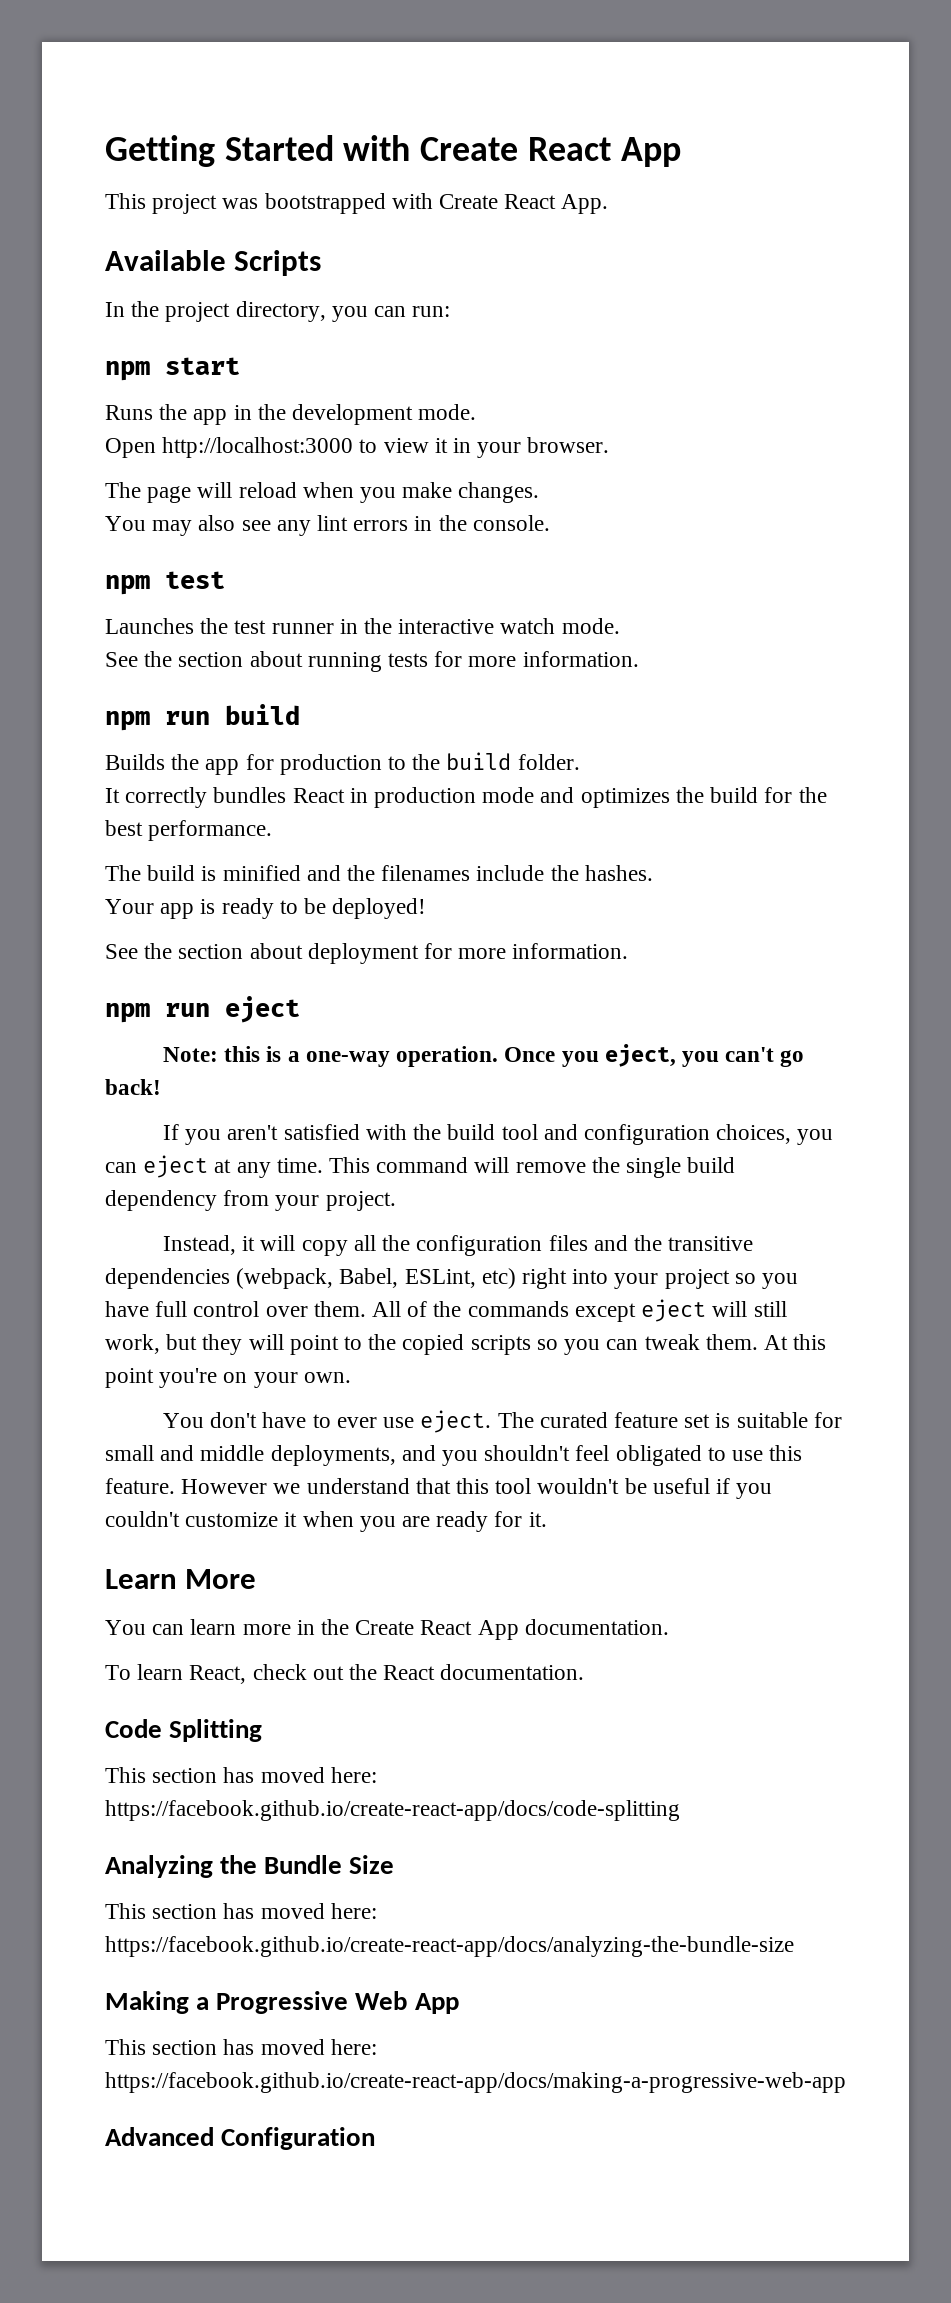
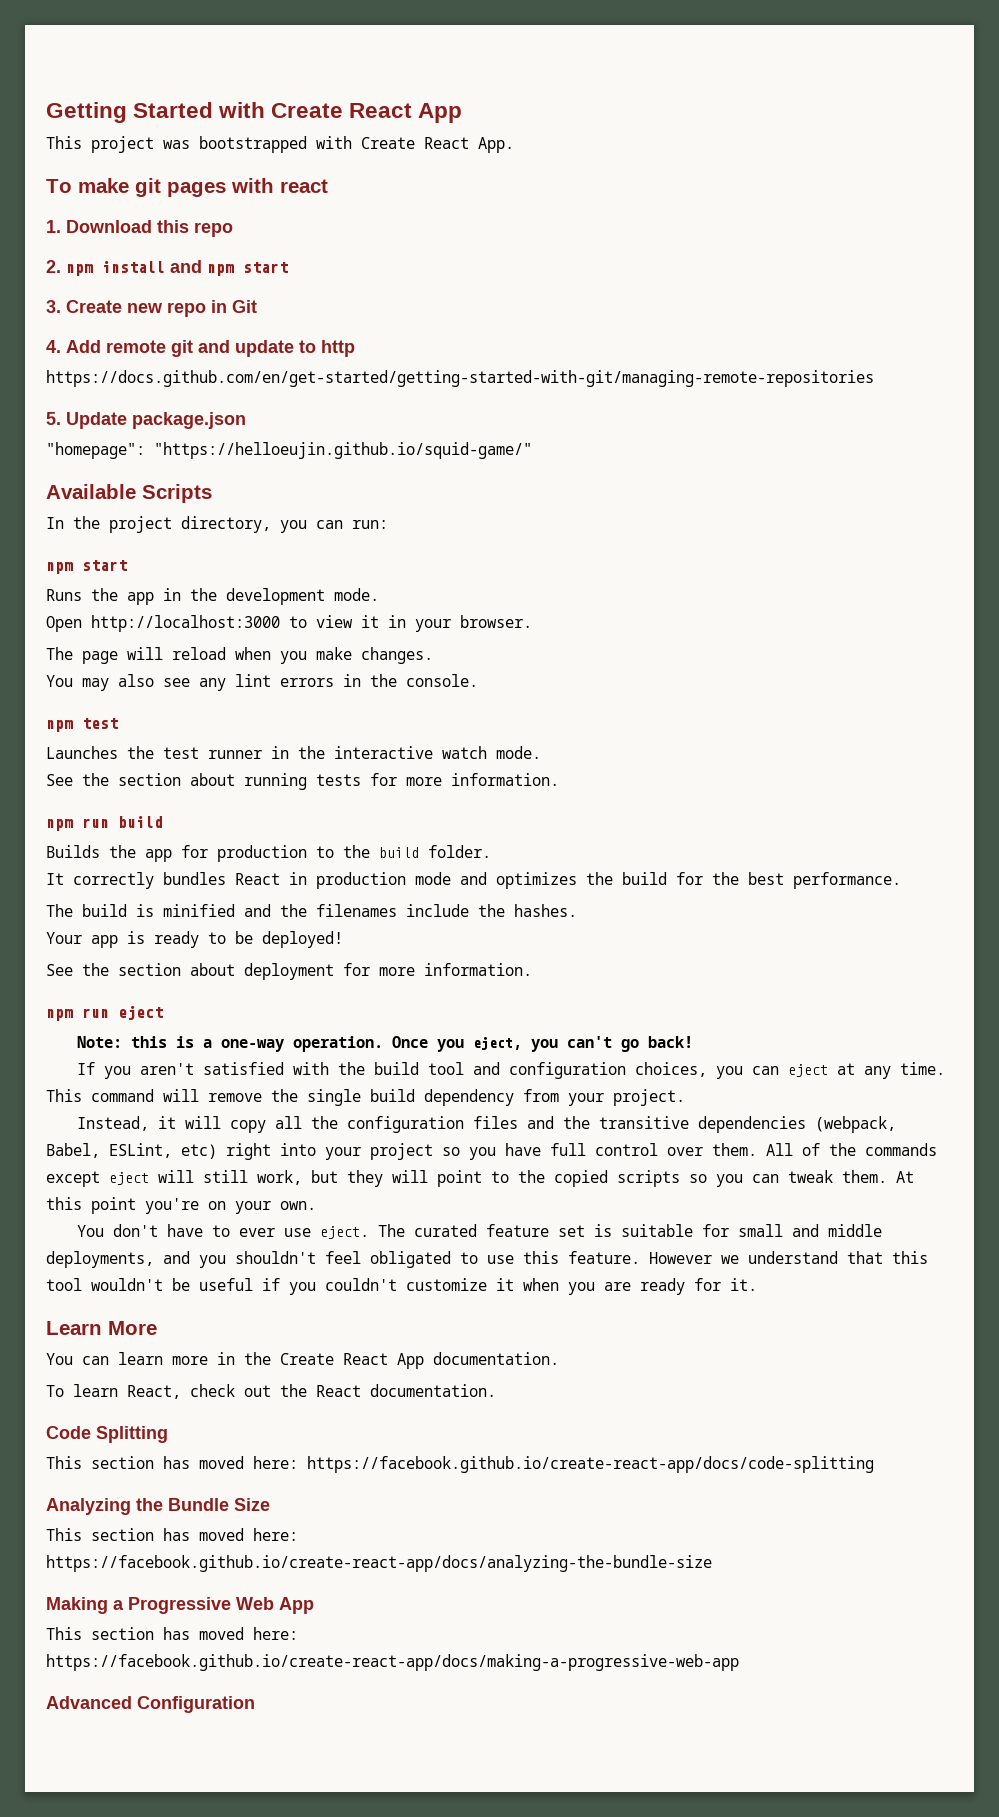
(609, 204) none -> [46,178,328,197] [46,220,233,237] [46,260,288,276] [46,300,257,317] [46,340,355,357] [46,370,874,387] [46,412,246,429] [46,442,532,459] // To make git pages with react // 1. Download this repo // 2. npm install and npm start // 3. Create new repo in Git // 4. Add remote git and update to http // https://docs.github.com/en/get-started/getting-started-with-git/managing-remote-repositories // 5. Update package.json // "homepage": "https://helloeujin.github.io/squid-game/"

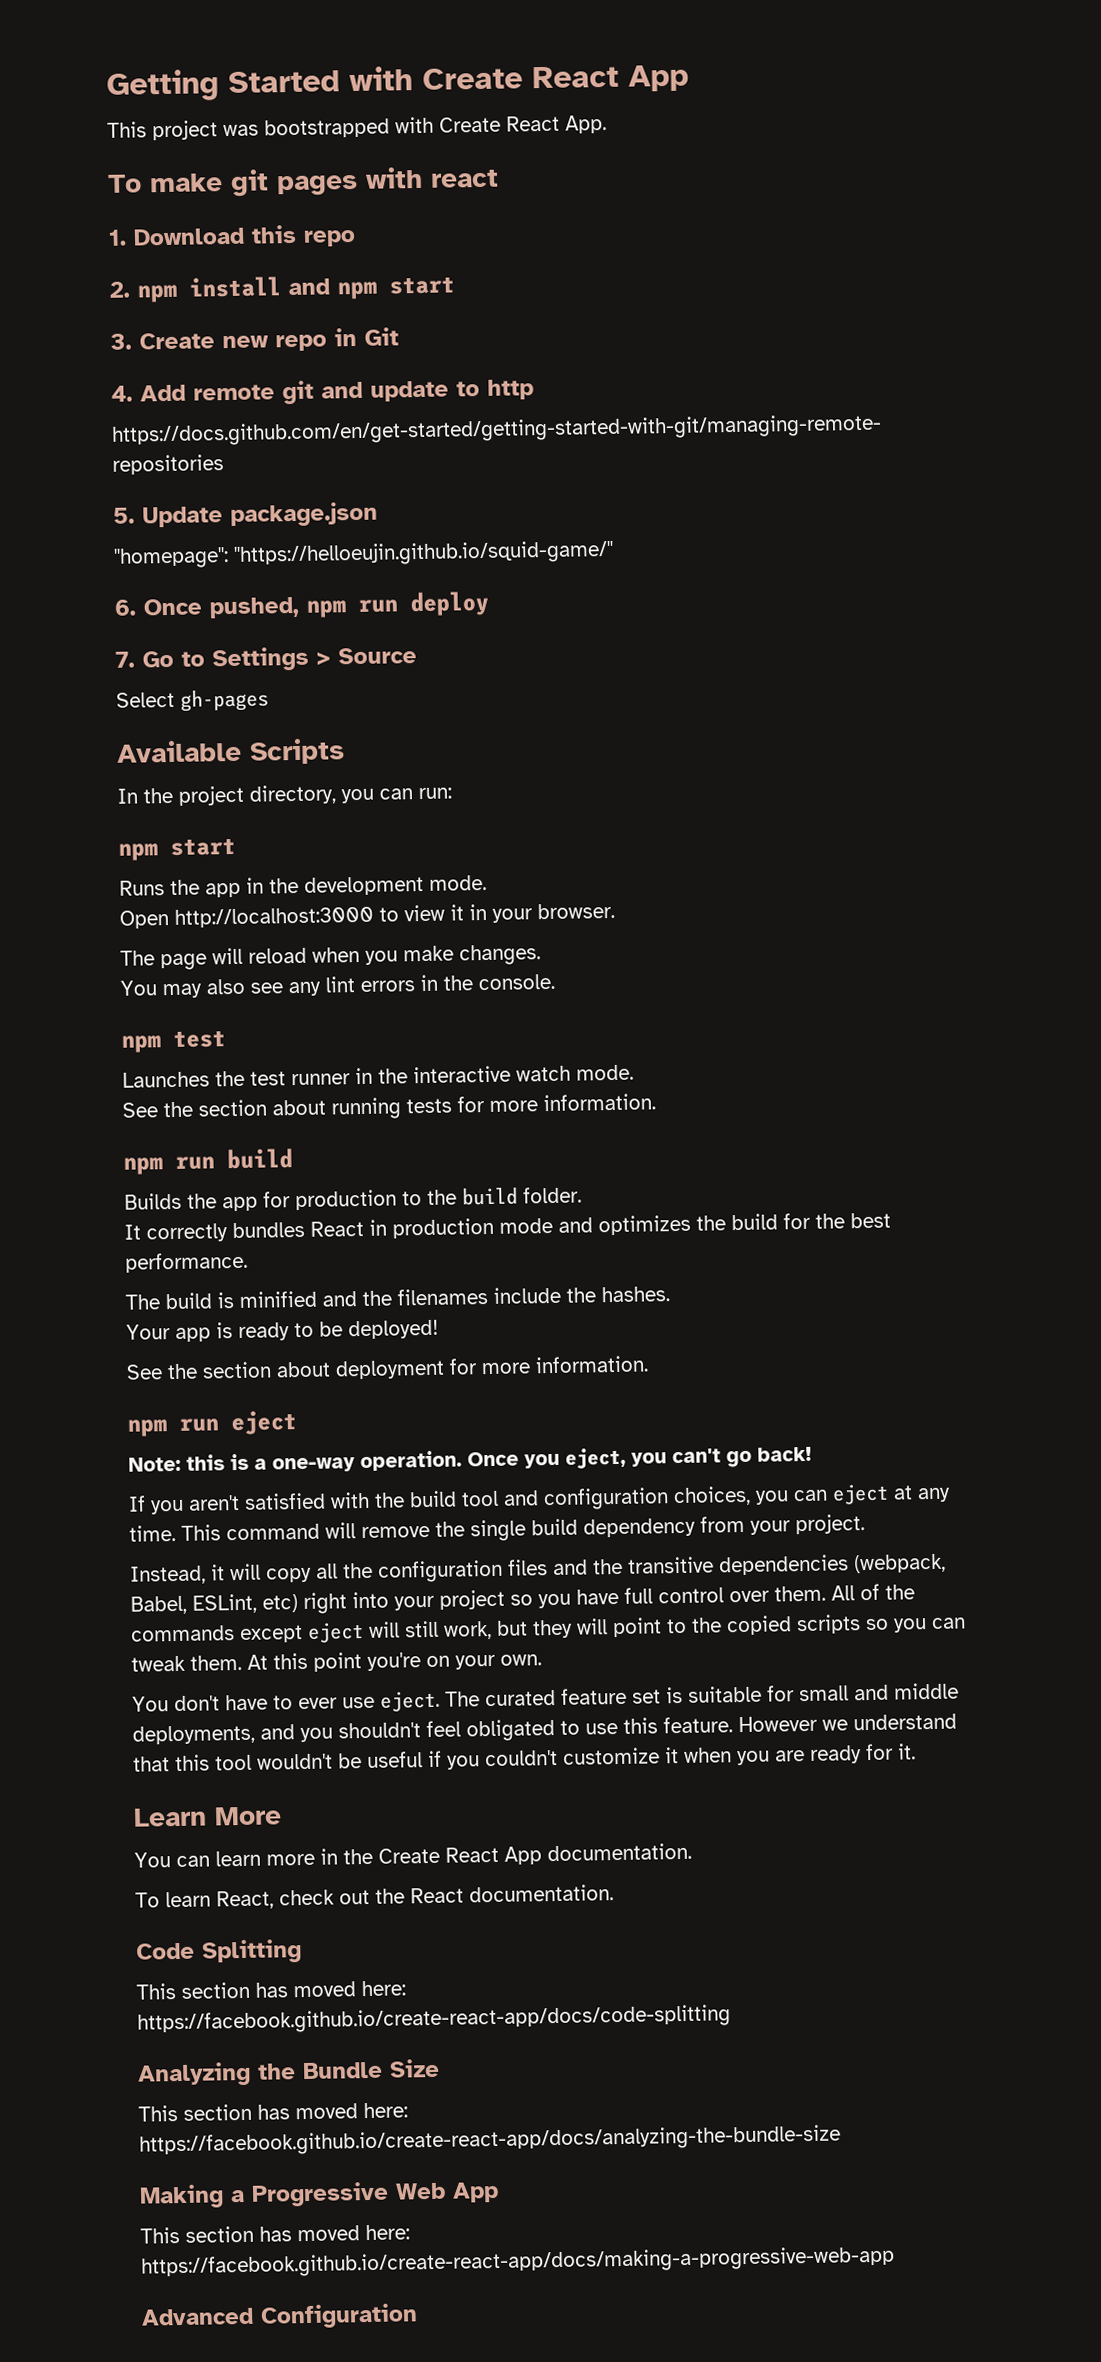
(532, 450) none -> [114,590,490,619] [115,646,417,672] [116,689,269,712] // 6. Once pushed, npm run deploy // 7. Go to Settings > Source // Select gh-pages

